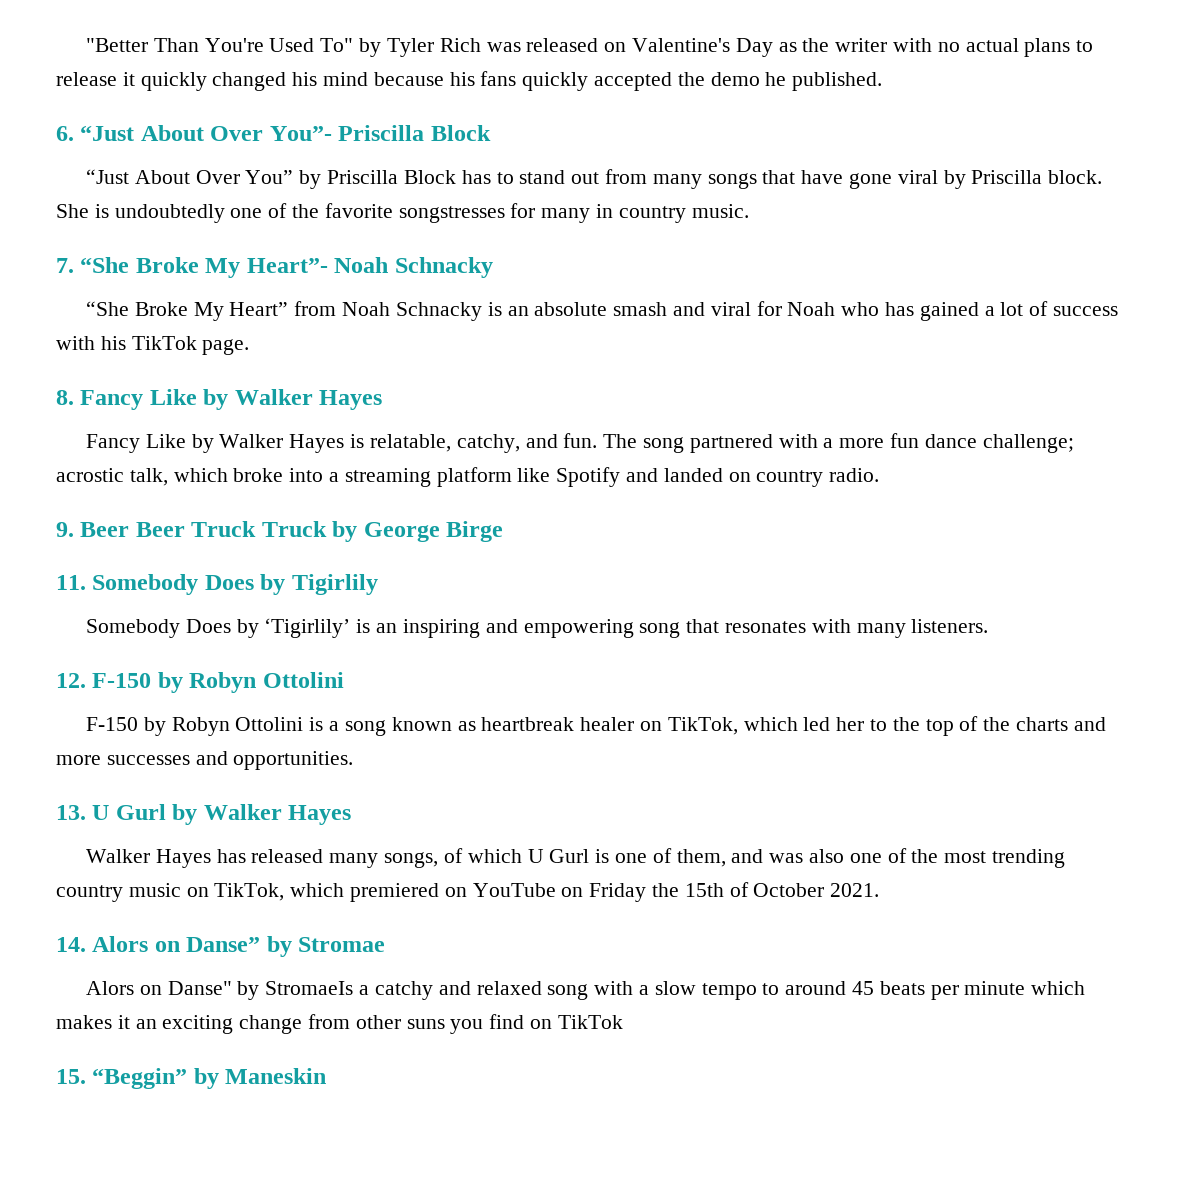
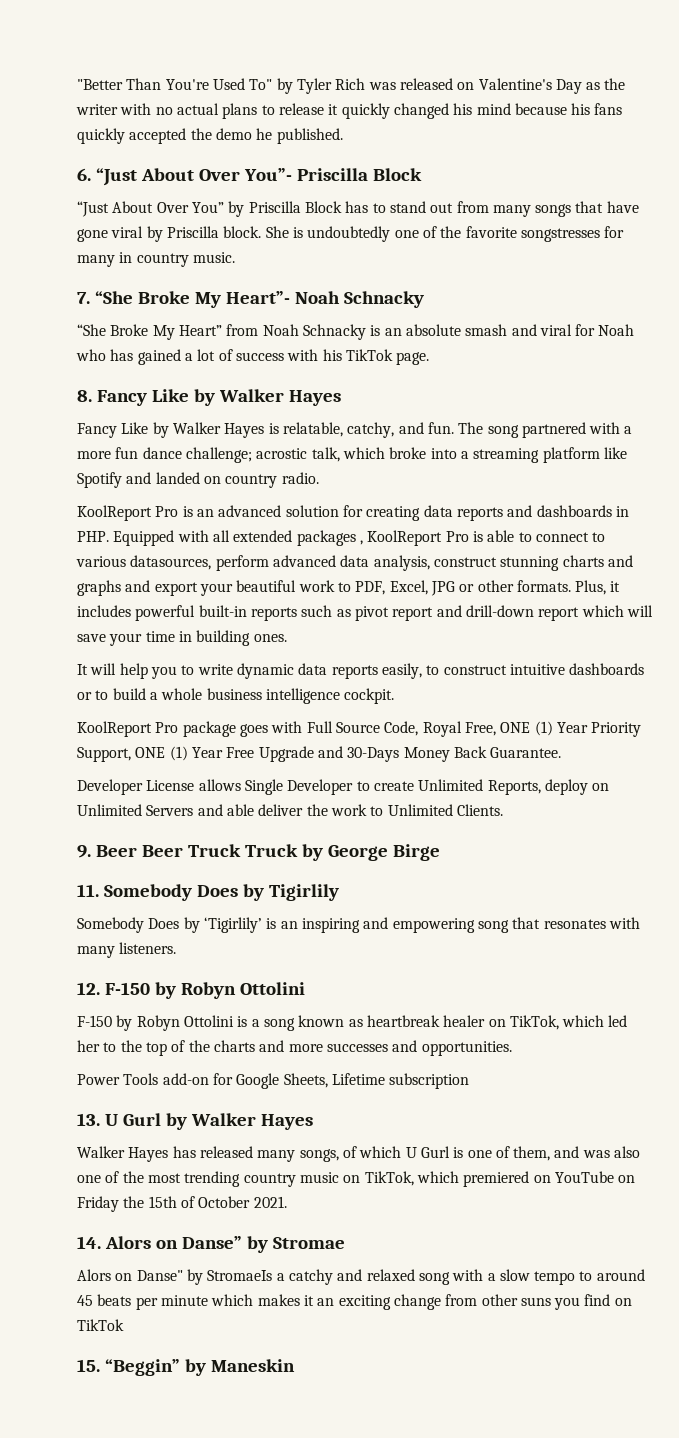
(880, 475) none -> [77,505,629,521] [77,530,606,546] [76,555,633,571] [77,580,621,596] [77,605,653,621] [77,630,287,646] [77,663,645,679] [77,688,395,704] [77,721,642,737] [77,746,562,762] [77,779,610,795] [77,804,503,816] // KoolReport Pro is an advanced solution for creating data reports and dashboards in PHP. Equipped with all extended packages , KoolReport Pro is able to connect to various datasources, perform advanced data analysis, construct stunning charts and graphs and export your beautiful work to PDF, Excel, JPG or other formats. Plus, it includes powerful built-in reports such as pivot report and drill-down report which will save your time in building ones. // It will help you to write dynamic data reports easily, to construct intuitive dashboards or to build a whole business intelligence cockpit. // KoolReport Pro package goes with Full Source Code, Royal Free, ONE (1) Year Priority Support, ONE (1) Year Free Upgrade and 30-Days Money Back Guarantee. // Developer License allows Single Developer to create Unlimited Reports, deploy on Unlimited Servers and able deliver the work to Unlimited Clients.
(354, 760) none -> [77,1073,470,1089] // Power Tools add-on for Google Sheets, Lifetime subscription

